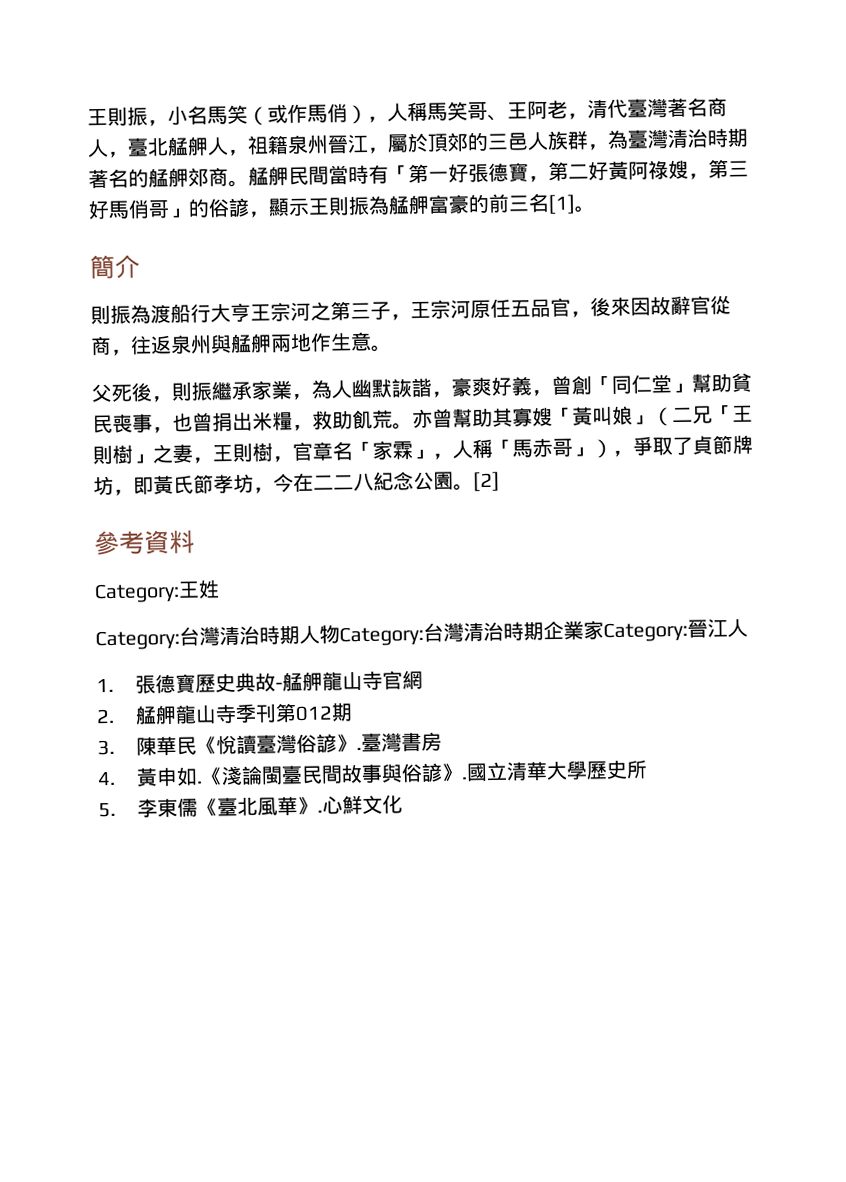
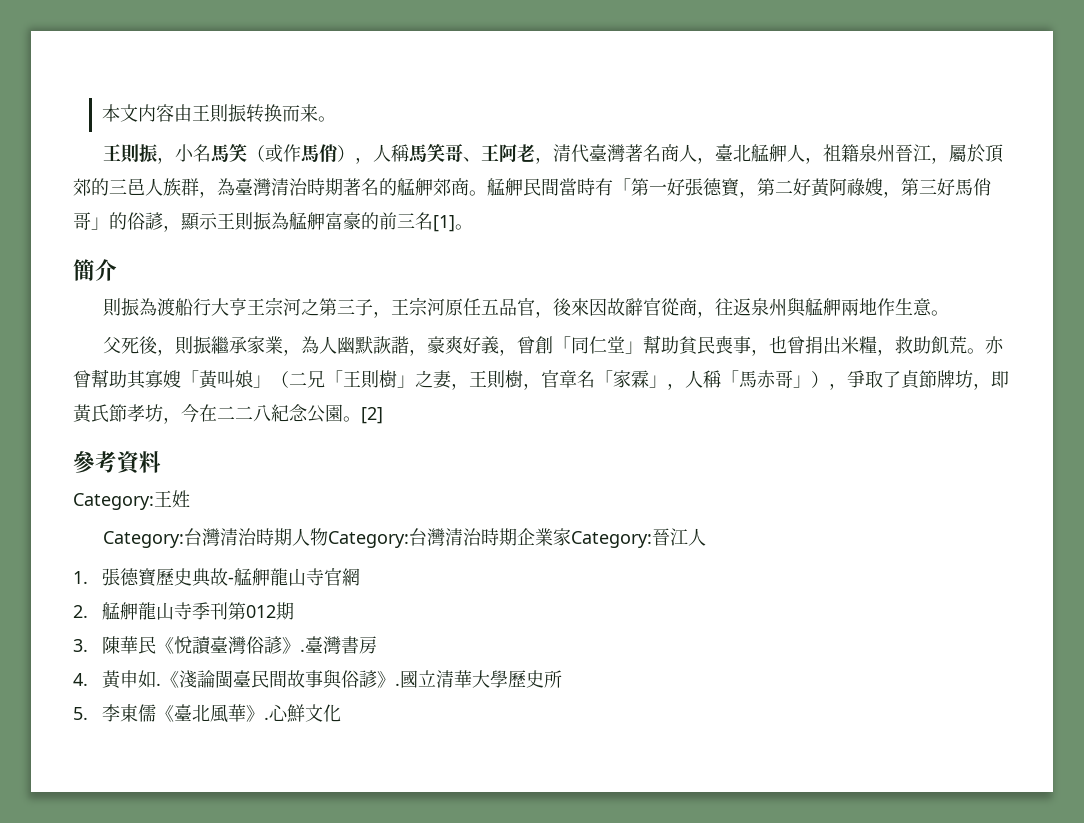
(87, 116) none -> [102,104,337,123] 本文内容由王則振转换而来。 //

